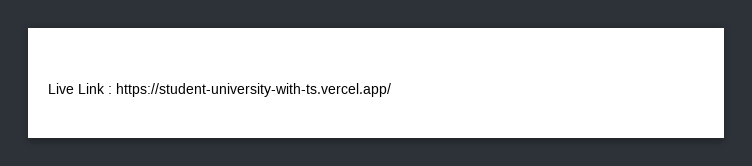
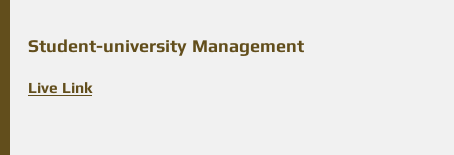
[48,83,391,97] Live Link : https://student-university-with-ts.vercel.app/ -> [28,39,304,56] [28,82,94,94] Student-university Management // Live Link

